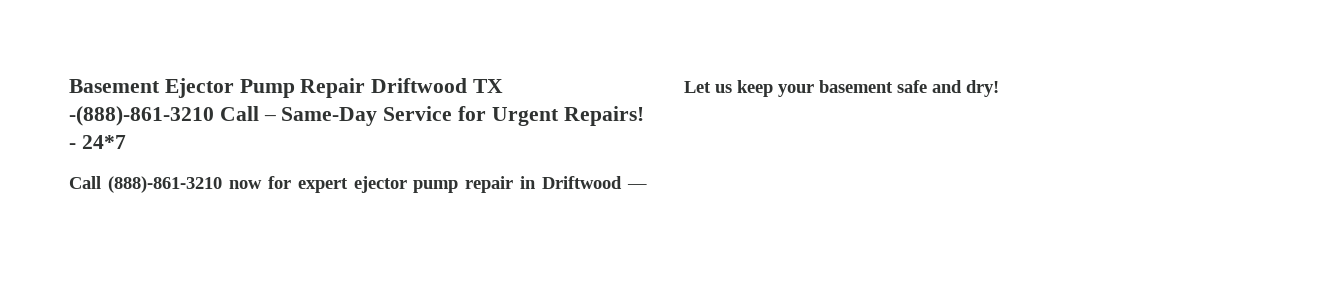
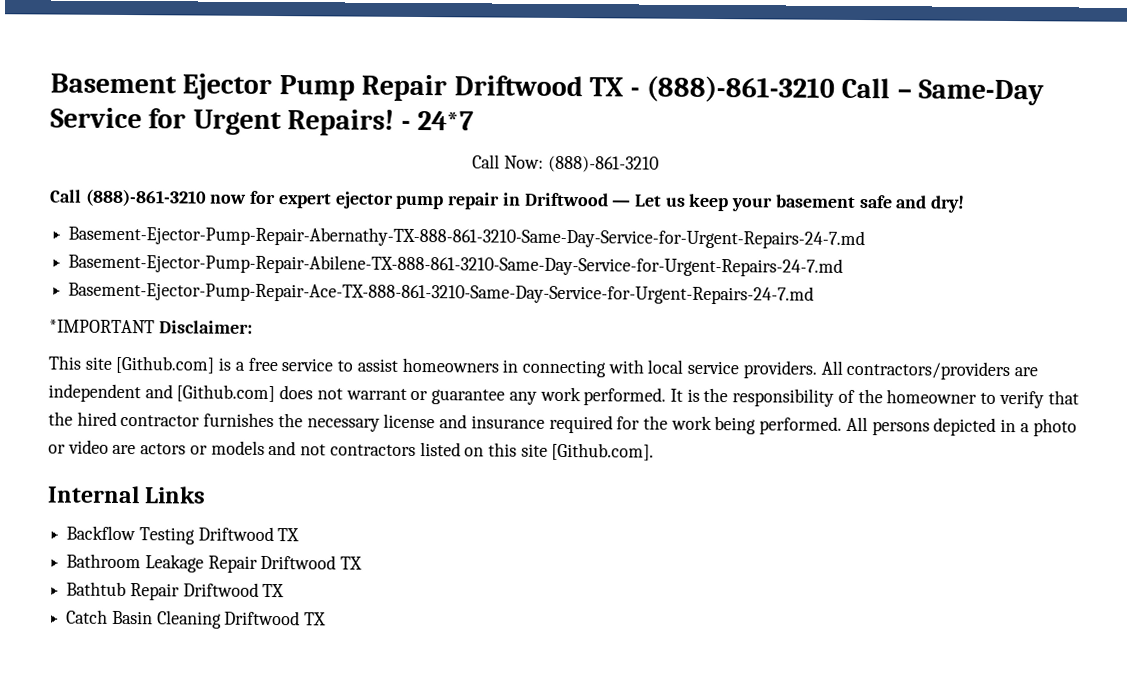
[69,106,214,126] -(888)-861-3210 -> [629,75,835,103] - (888)-861-3210
(126, 142) none -> [472,154,659,173] // Call Now: (888)-861-3210
(999, 88) none -> [68,225,866,250] [68,253,844,277] [68,281,815,305] [49,319,253,334] [48,355,1039,381] [48,383,1079,409] [48,411,1077,437] [48,439,655,461] [47,485,207,504] [66,525,300,545] [66,553,363,573] [66,581,285,601] [66,609,327,629] // Basement-Ejector-Pump-Repair-Abernathy-TX-888-861-3210-Same-Day-Service-for-Urgent-Repairs-24-7.md // Basement-Ejector-Pump-Repair-Abilene-TX-888-861-3210-Same-Day-Service-for-Urgent-Repairs-24-7.md // Basement-Ejector-Pump-Repair-Ace-TX-888-861-3210-Same-Day-Service-for-Urgent-Repairs-24-7.md // *IMPORTANT Disclaimer: // This site [Github.com] is a free service to assist homeowners in connecting with local service providers. All contractors/providers are independent and [Github.com] does not warrant or guarantee any work performed. It is the responsibility of the homeowner to verify that the hired contractor furnishes the necessary license and insurance required for the work being performed. All persons depicted in a photo or video are actors or models and not contractors listed on this site [Github.com]. // Internal Links // Backflow Testing Driftwood TX // Bathroom Leakage Repair Driftwood TX // Bathtub Repair Driftwood TX // Catch Basin Cleaning Driftwood TX

